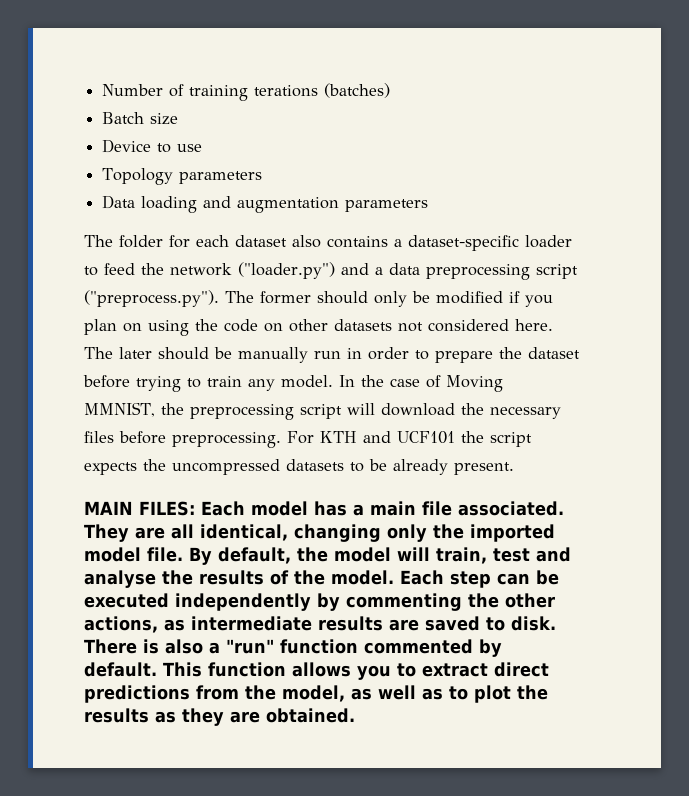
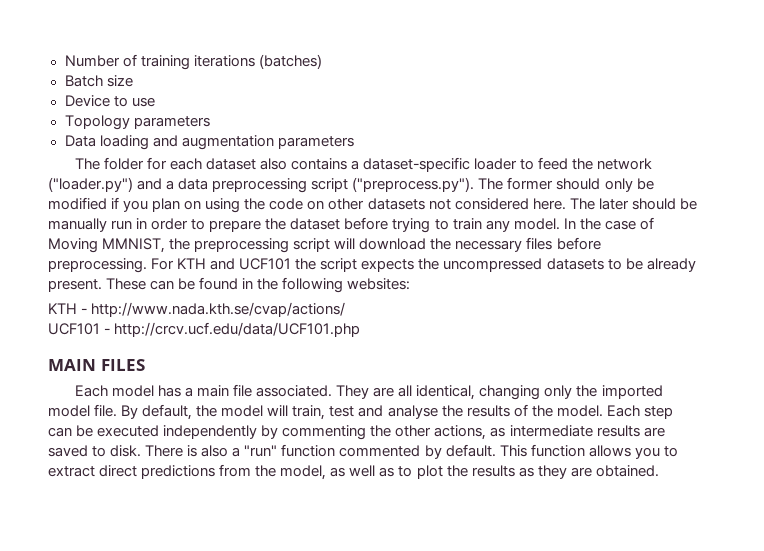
[254,85,319,97] terations -> [193,55,255,67] iterations
(514, 468) none -> [106,277,411,293] [48,302,346,317] [48,322,361,337] These can be found in the following websites: // KTH - http://www.nada.kth.se/cvap/actions/ // UCF101 - http://crcv.ucf.edu/data/UCF101.php
[139,501,195,516] FILES: -> [100,359,145,371] FILES //

